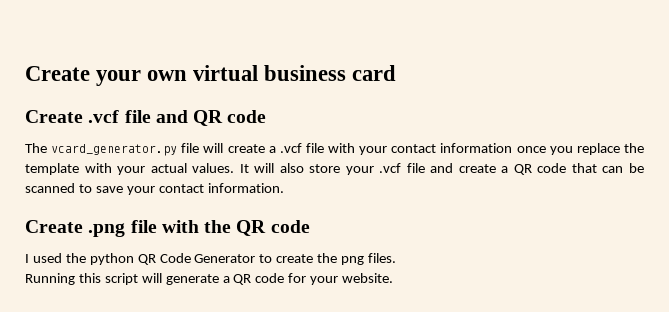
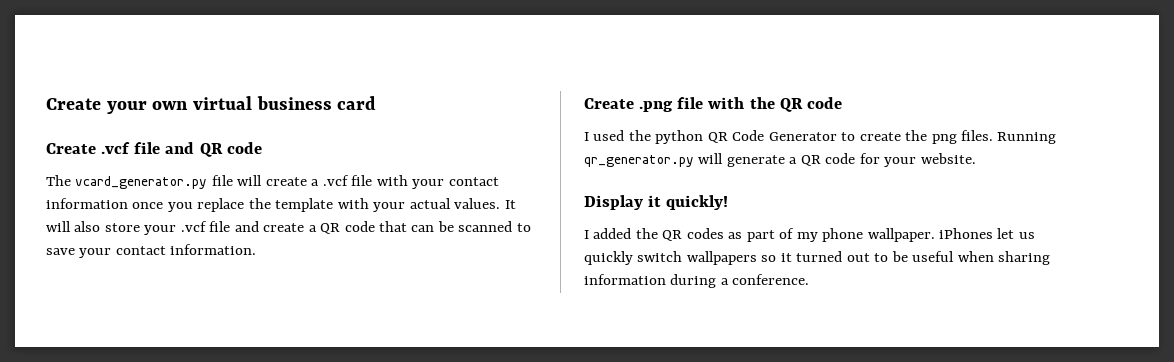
[25,273,138,285] // Running this script -> [997,132,1057,144] [584,155,694,167] Running qr_generator.py
(394, 278) none -> [584,195,729,210] [584,228,1035,242] [584,251,1051,265] [584,274,810,288] // Display it quickly! // I added the QR codes as part of my phone wallpaper. iPhones let us quickly switch wallpapers so it turned out to be useful when sharing information during a conference.

